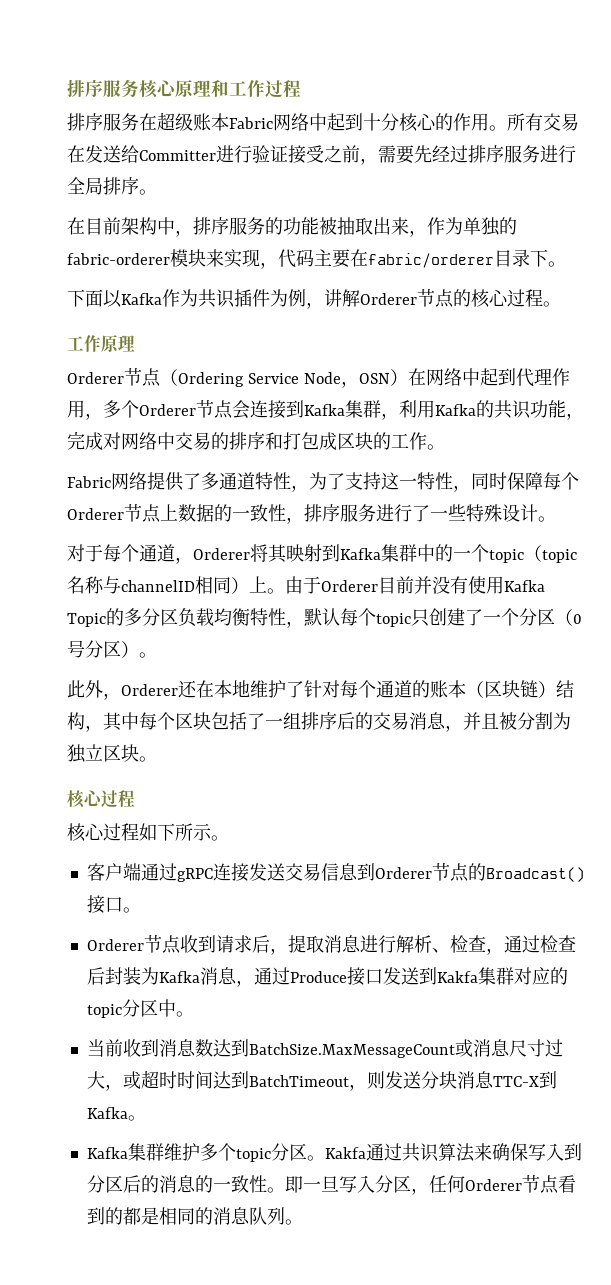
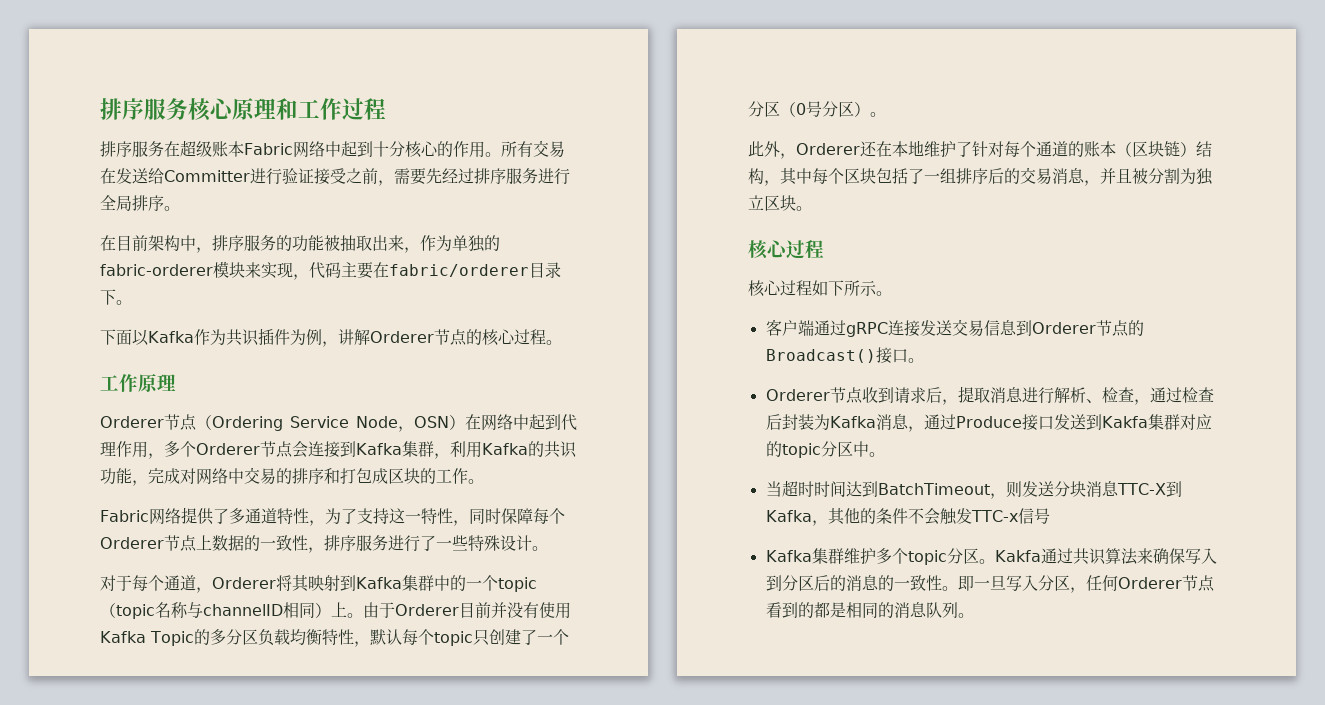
[104,1039,563,1058] [86,1071,141,1091] 前收到消息数达到BatchSize.MaxMessageCount或消息尺寸过大，或 -> (782, 489) none
[127,1115,146,1121] 。 -> [811,508,1050,526] ，其他的条件不会触发TTC-x信号

